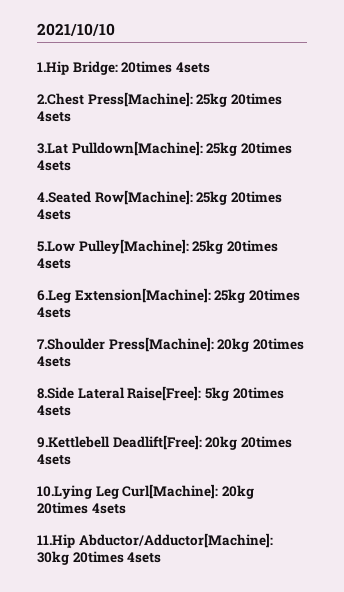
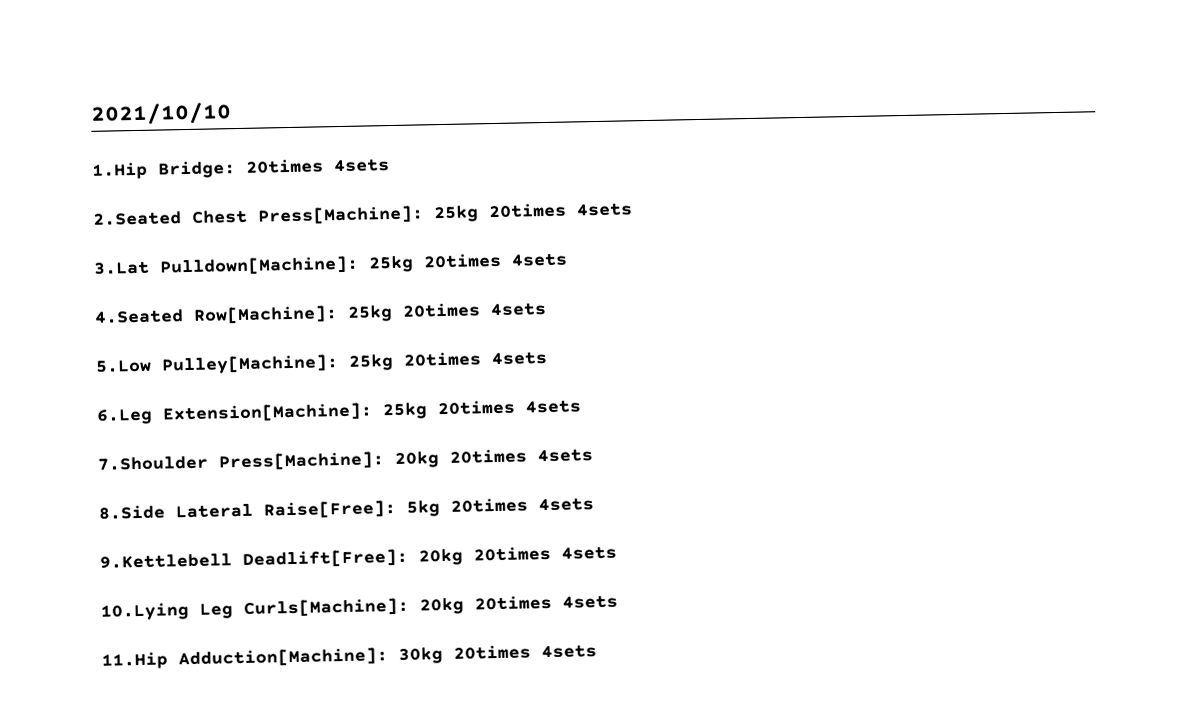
[37,93,84,105] 2.Chest -> [92,209,248,226] 2.Seated Chest
[122,484,219,499] Curl[Machine]: -> [243,597,409,618] Curls[Machine]:
[78,533,273,548] Abductor/Adductor[Machine]: -> [178,647,388,669] Adduction[Machine]:

